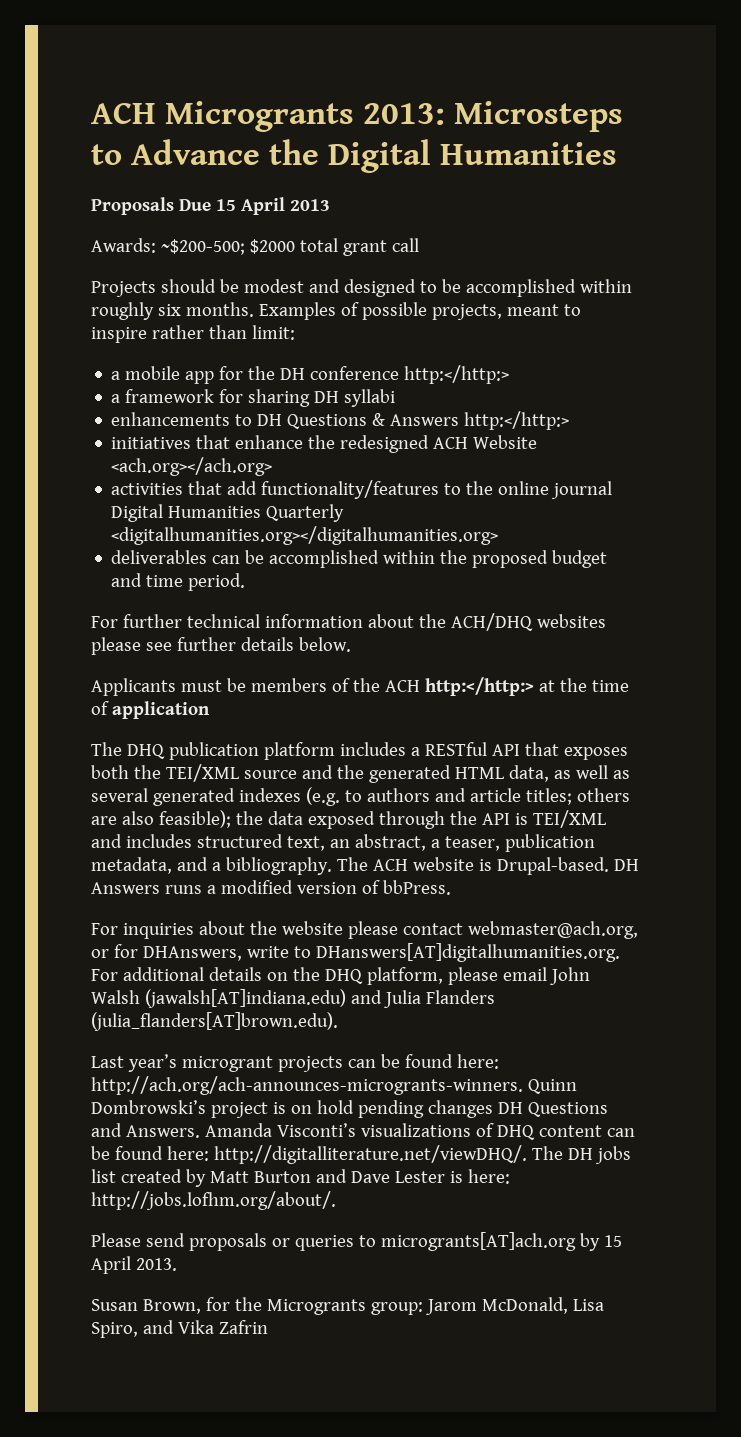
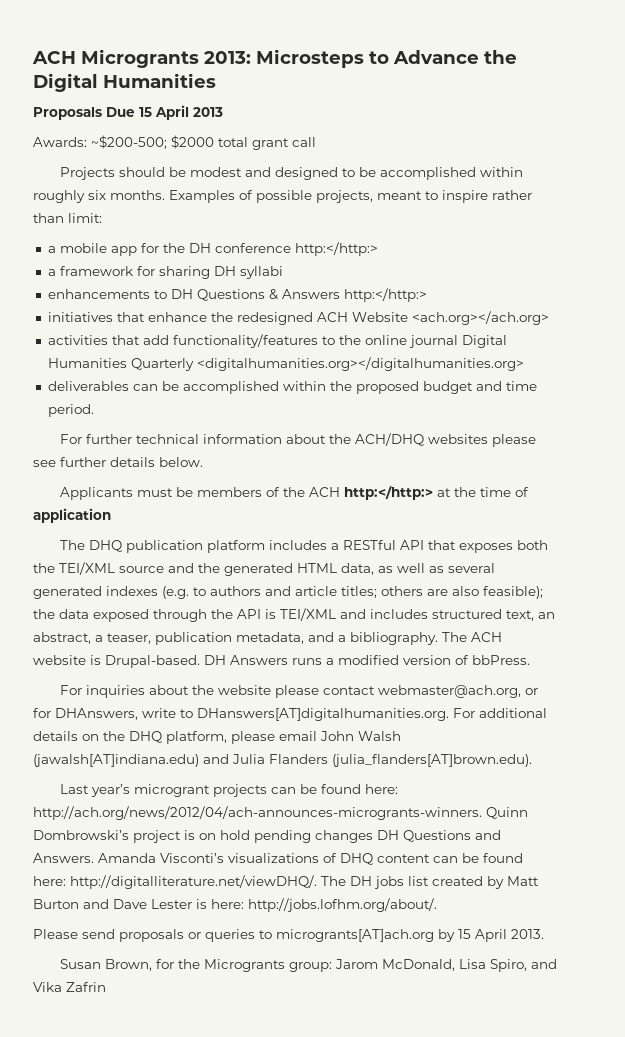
[91,1076,523,1095] http://ach.org/ach-announces-microgrants-winners. -> [33,806,482,820] http://ach.org/news/2012/04/ach-announces-microgrants-winners.

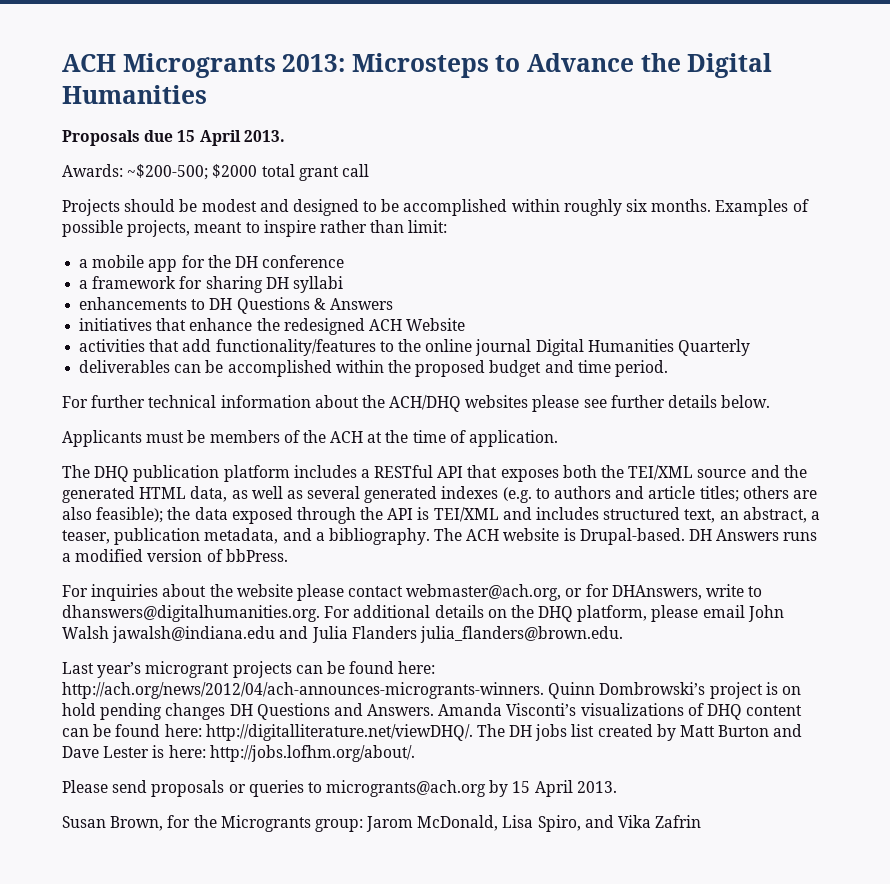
[106,105,223,120] Due 15 April 2013 -> [144,130,285,146] due 15 April 2013.
[294,242,378,256] http:</http:> -> (345, 261) none
[343,288,427,302] http:</http:> -> (393, 304) none
[411,311,549,325] <ach.org></ach.org> -> (466, 324) none
[196,357,524,371] <digitalhumanities.org></digitalhumanities.org> -> (750, 347) none
[343,486,433,500] http:</http:> -> (364, 437) none
[33,508,111,523] application -> [469,430,559,447] application.
[197,708,449,721] DHanswers[AT]digitalhumanities.org. -> [62,605,320,622] dhanswers@digitalhumanities.org.
[33,754,199,767] (jawalsh[AT]indiana.edu) -> [112,626,276,643] jawalsh@indiana.edu
[332,754,532,767] (julia_flanders[AT]brown.edu). -> [419,626,623,643] julia_flanders@brown.edu.
[276,929,434,942] microgrants[AT]ach.org -> [326,780,487,797] microgrants@ach.org

